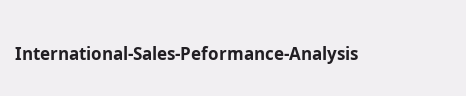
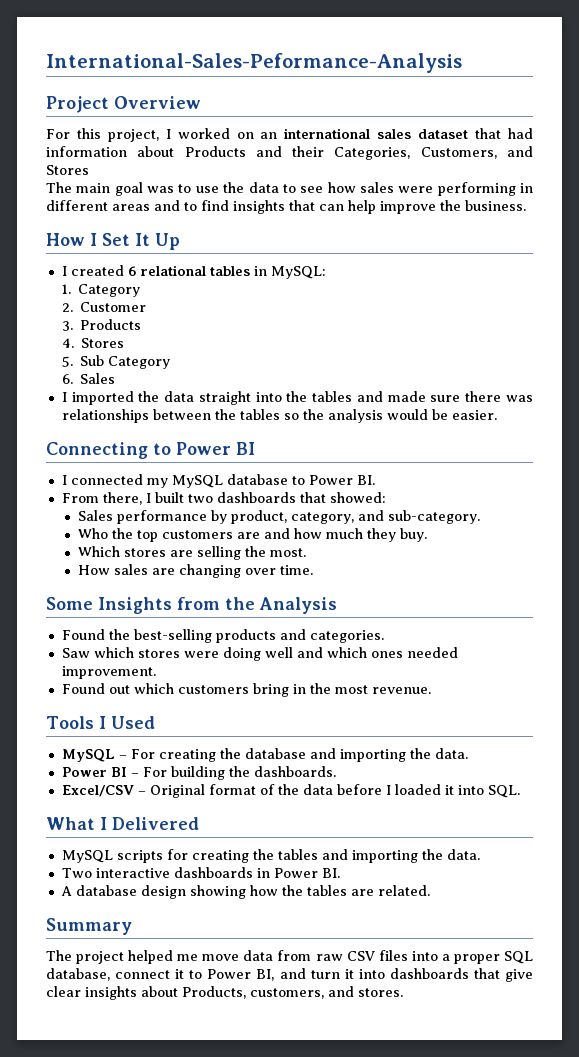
(358, 55) none -> [46,96,201,113] [46,128,534,142] [46,146,533,160] [46,165,89,175] [46,182,533,196] [46,200,526,214] [46,233,180,250] [61,265,326,279] [62,284,141,297] [62,302,147,312] [62,319,142,331] [62,338,125,348] [62,355,171,369] [62,373,116,384] [61,391,533,405] [61,409,497,423] [46,442,255,459] [61,474,375,488] [61,492,386,505] [78,510,481,524] [78,528,428,542] [78,546,307,560] [78,564,314,578] [46,597,337,614] [61,629,384,643] [61,647,458,661] [61,666,156,679] [61,683,431,697] [46,716,155,729] [61,748,468,762] [61,766,336,780] [61,784,520,798] [46,817,199,830] [61,849,480,863] [61,867,340,878] [60,885,430,899] [46,918,132,935] [46,950,534,964] [46,968,533,982] [46,986,403,1000] // Project Overview // For this project, I worked on an international sales dataset that had information about Products and their Categories, Customers, and Stores // The main goal was to use the data to see how sales were performing in different areas and to find insights that can help improve the business. // How I Set It Up // I created 6 relational tables in MySQL: // 1. Category // 2. Customer // 3. Products // 4. Stores // 5. Sub Category // 6. Sales // I imported the data straight into the tables and made sure there was relationships between the tables so the analysis would be easier. // Connecting to Power BI // I connected my MySQL database to Power BI. // From there, I built two dashboards that showed: // Sales performance by product, category, and sub-category. // Who the top customers are and how much they buy. // Which stores are selling the most. // How sales are changing over time. // Some Insights from the Analysis // Found the best-selling products and categories. // Saw which stores were doing well and which ones needed improvement. // Found out which customers bring in the most revenue. // Tools I Used // MySQL – For creating the database and importing the data. // Power BI – For building the dashboards. // Excel/CSV – Original format of the data before I loaded it into SQL. // What I Delivered // MySQL scripts for creating the tables and importing the data. // Two interactive dashboards in Power BI. // A database design showing how the tables are related. // Summary // The project helped me move data from raw CSV files into a proper SQL database, connect it to Power BI, and turn it into dashboards that give clear insights about Products, customers, and stores.

